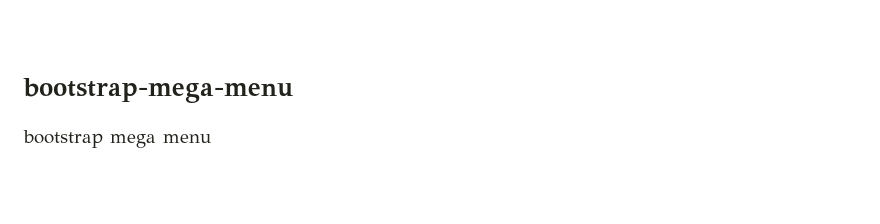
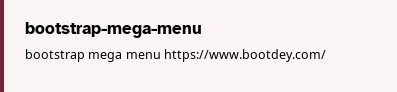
(211, 138) none -> [164,49,327,62] https://www.bootdey.com/

